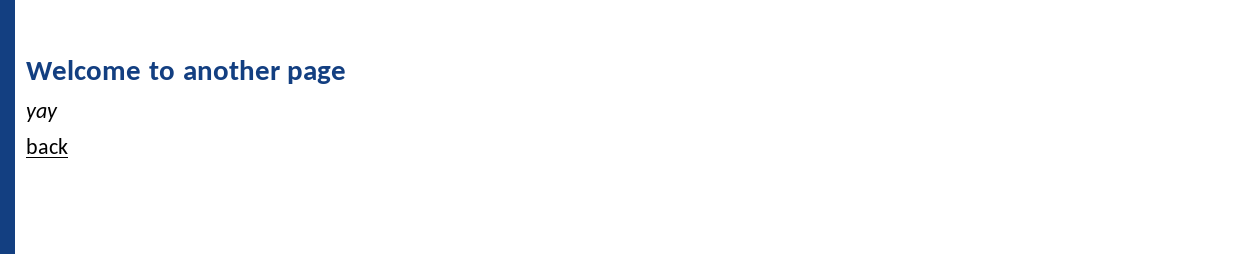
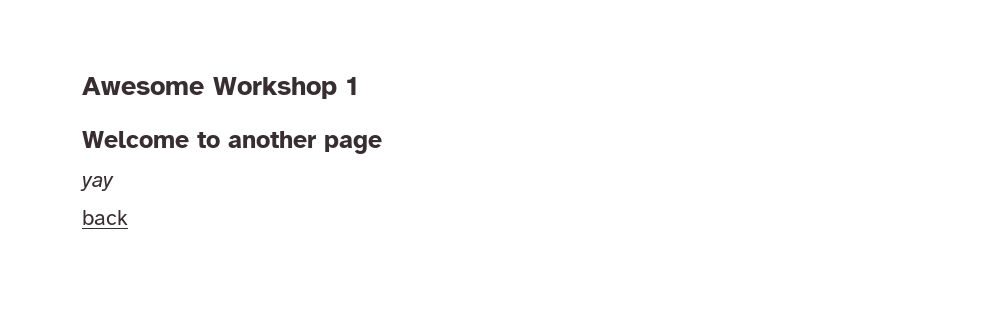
(26, 70) none -> [82,77,358,99] Awesome Workshop 1 //

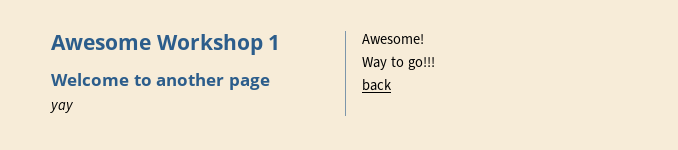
(114, 183) none -> [362,34,424,44] [362,56,435,70] // Awesome! // Way to go!!!

